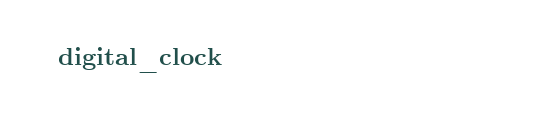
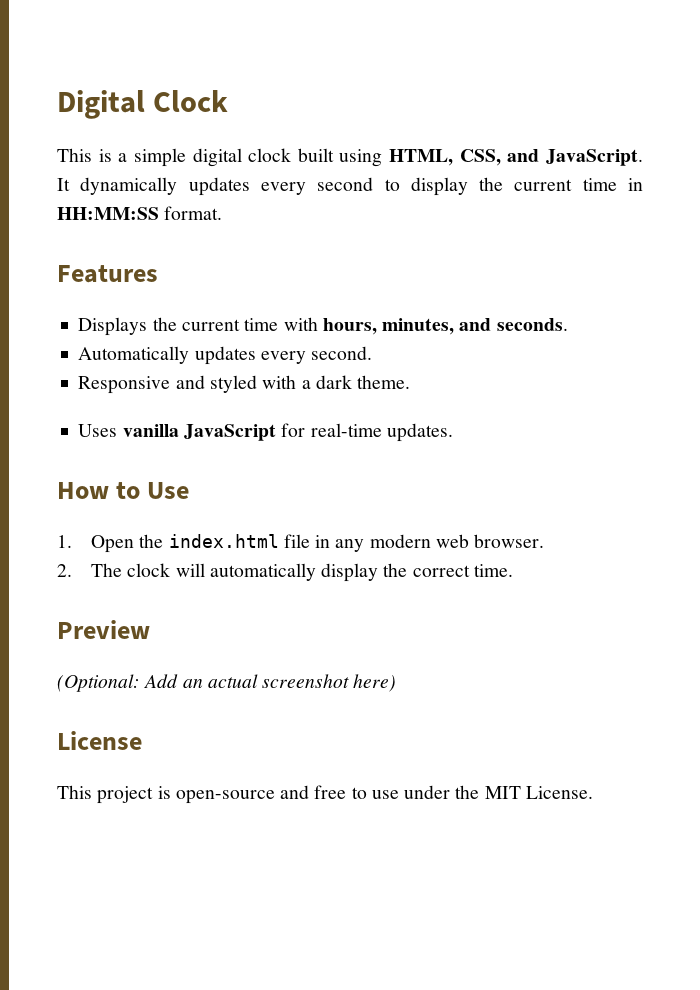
[58,47,222,73] digital_clock -> [57,90,229,119] [57,148,643,167] [57,177,643,196] [57,206,223,220] [57,265,158,283] [78,317,568,336] [78,346,373,365] [78,375,411,394] [78,423,453,442] [57,482,190,499] [57,534,545,553] [57,563,513,582] [57,620,150,639] [57,674,397,692] [57,731,142,750] [57,785,593,804] Digital Clock // This is a simple digital clock built using HTML, CSS, and JavaScript. It dynamically updates every second to display the current time in HH:MM:SS format. // Features // Displays the current time with hours, minutes, and seconds. // Automatically updates every second. // Responsive and styled with a dark theme. // Uses vanilla JavaScript for real-time updates. // How to Use // 1. Open the index.html file in any modern web browser. // 2. The clock will automatically display the correct time. // Preview // (Optional: Add an actual screenshot here) // License // This project is open-source and free to use under the MIT License.

